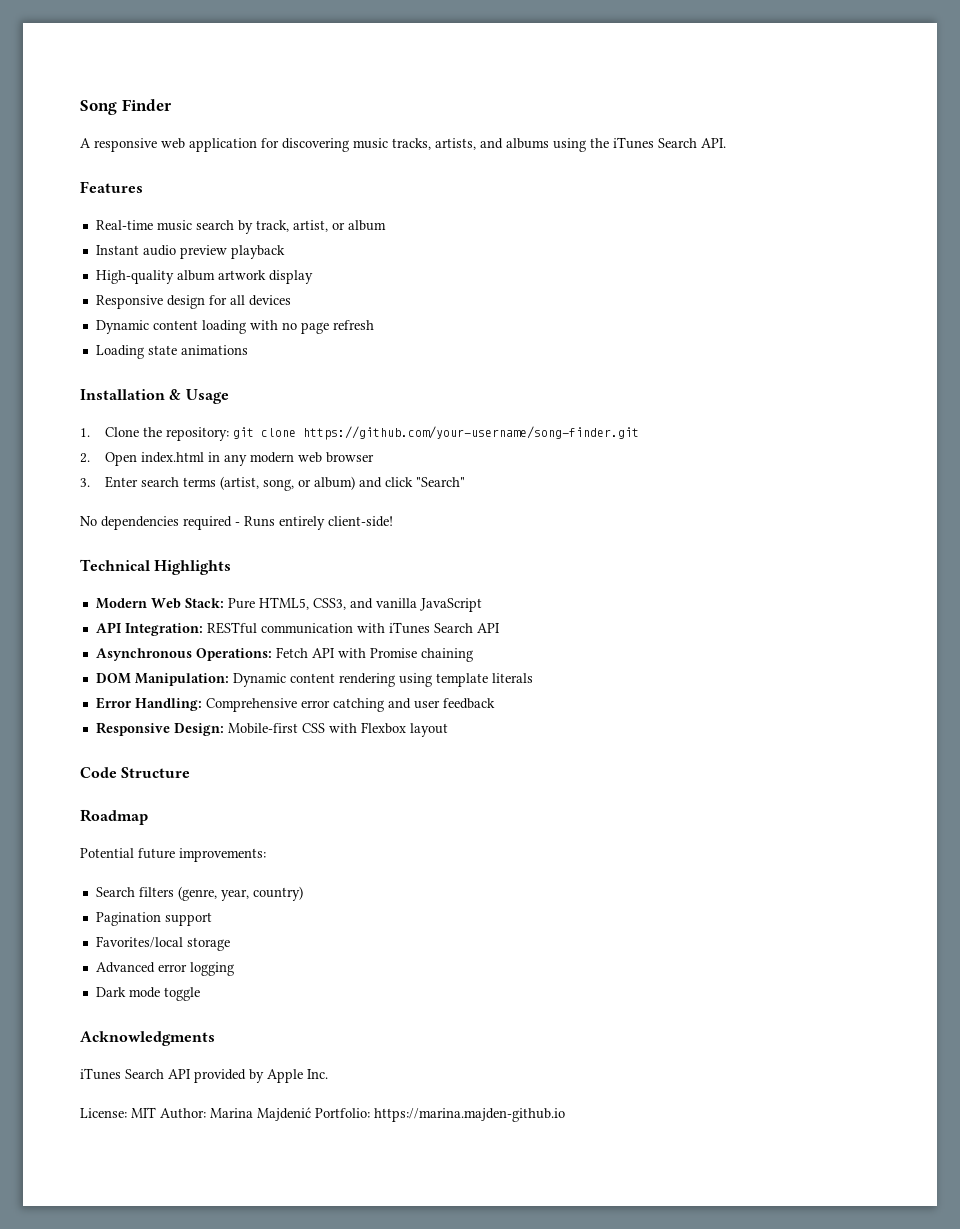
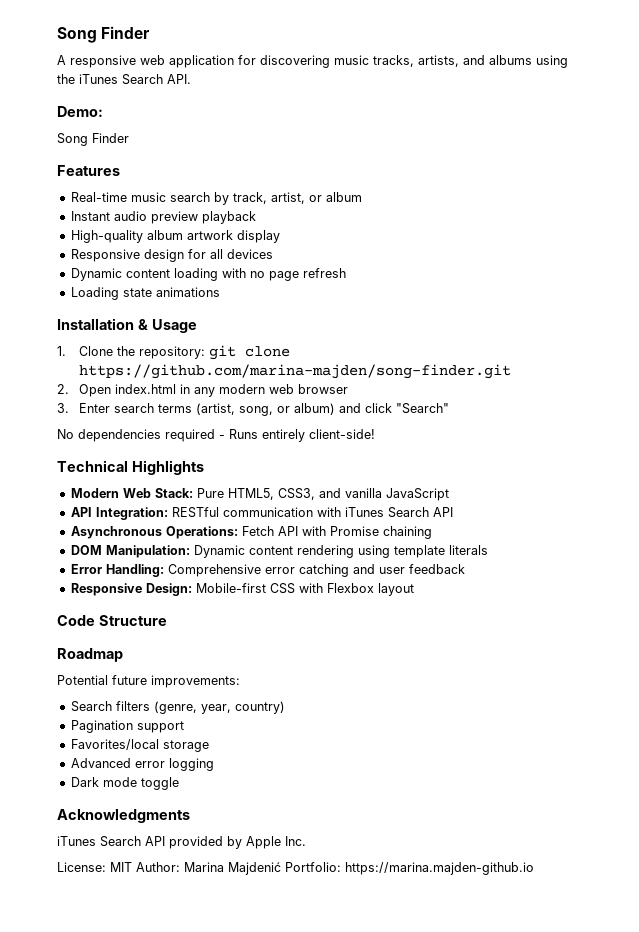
(726, 143) none -> [57,106,103,117] [57,133,129,146] // Demo: // Song Finder
[302,426,639,440] https://github.com/your-username/song-finder.git -> [79,364,512,379] https://github.com/marina-majden/song-finder.git

